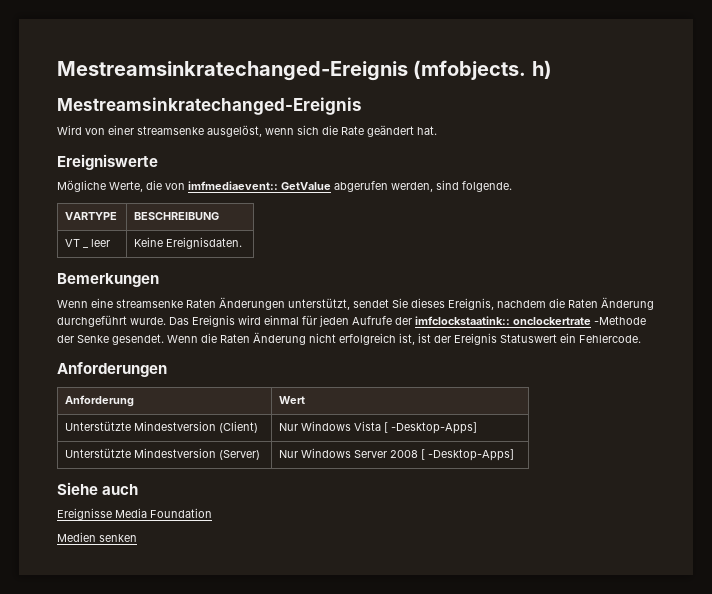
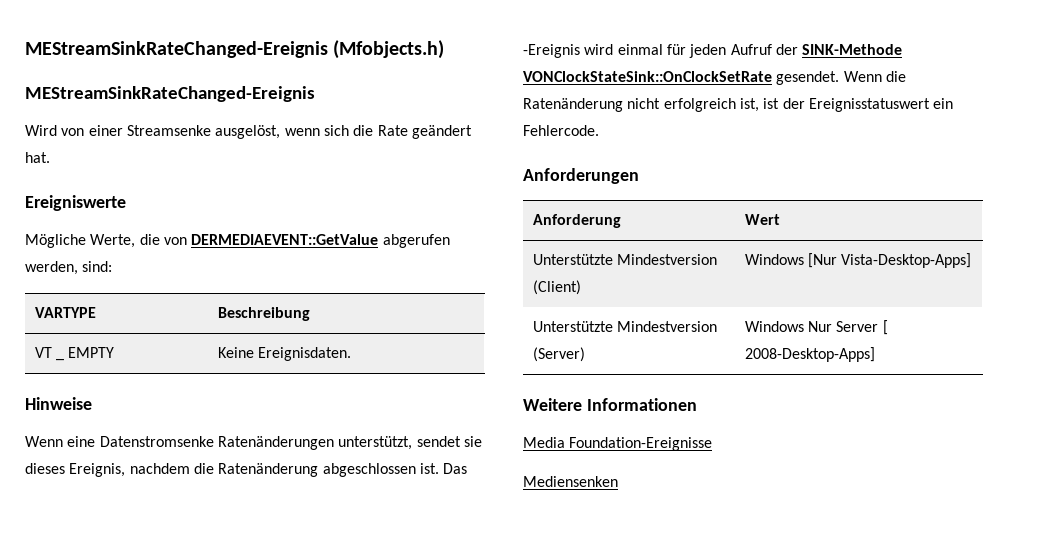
[57,60,552,81] [57,97,362,115] Mestreamsinkratechanged-Ereignis (mfobjects. h) // Mestreamsinkratechanged-Ereignis -> [25,40,445,59] [25,86,315,102] MEStreamSinkRateChanged-Ereignis (Mfobjects.h) // MEStreamSinkRateChanged-Ereignis
[137,126,204,135] streamsenke -> [126,125,211,136] Streamsenke
[188,180,512,192] imfmediaevent:: GetValue abgerufen werden, sind folgende. -> [191,234,450,248] [25,261,113,275] DERMEDIAEVENT::GetValue abgerufen werden, sind:
[134,212,220,220] BESCHREIBUNG -> [217,307,310,321] Beschreibung
[91,239,111,247] leer -> [68,347,115,358] EMPTY
[57,273,159,287] Bemerkungen -> [25,397,92,410] Hinweise
[116,297,285,310] streamsenke Raten Änderungen -> [99,436,334,450] Datenstromsenke Ratenänderungen
[392,298,408,308] Sie -> [463,436,482,447] sie
[568,297,654,310] [57,315,646,327] [57,335,109,343] Raten Änderung durchgeführt wurde. Das Ereignis wird einmal für jeden Aufrufe der imfclockstaatink:: onclockertrate -Methode der Senke -> [218,463,468,477] [523,44,903,58] [523,71,772,82] Ratenänderung abgeschlossen ist. Das -Ereignis wird einmal für jeden Aufruf der SINK-Methode VONClockStateSink::OnClockSetRate
[220,332,306,345] Raten Änderung -> [523,98,623,112] Ratenänderung
[454,333,557,345] Ereignis Statuswert -> [808,98,930,112] Ereignisstatuswert
[279,421,478,434] [65,448,261,460] [279,448,515,461] [57,482,139,495] [57,508,212,520] [57,532,137,542] Nur Windows Vista [ -Desktop-Apps] // Unterstützte Mindestversion (Server) | Nur Windows Server 2008 [ -Desktop-Apps] // Siehe auch // Ereignisse Media Foundation // Medien senken -> [744,253,972,268] [532,321,718,332] [532,347,585,362] [744,320,888,335] [744,347,875,362] [523,398,697,411] [523,437,713,451] [523,476,618,487] Windows [Nur Vista-Desktop-Apps] // Unterstützte Mindestversion (Server) | Windows Nur Server [ 2008-Desktop-Apps] // Weitere Informationen // Media Foundation-Ereignisse // Mediensenken

